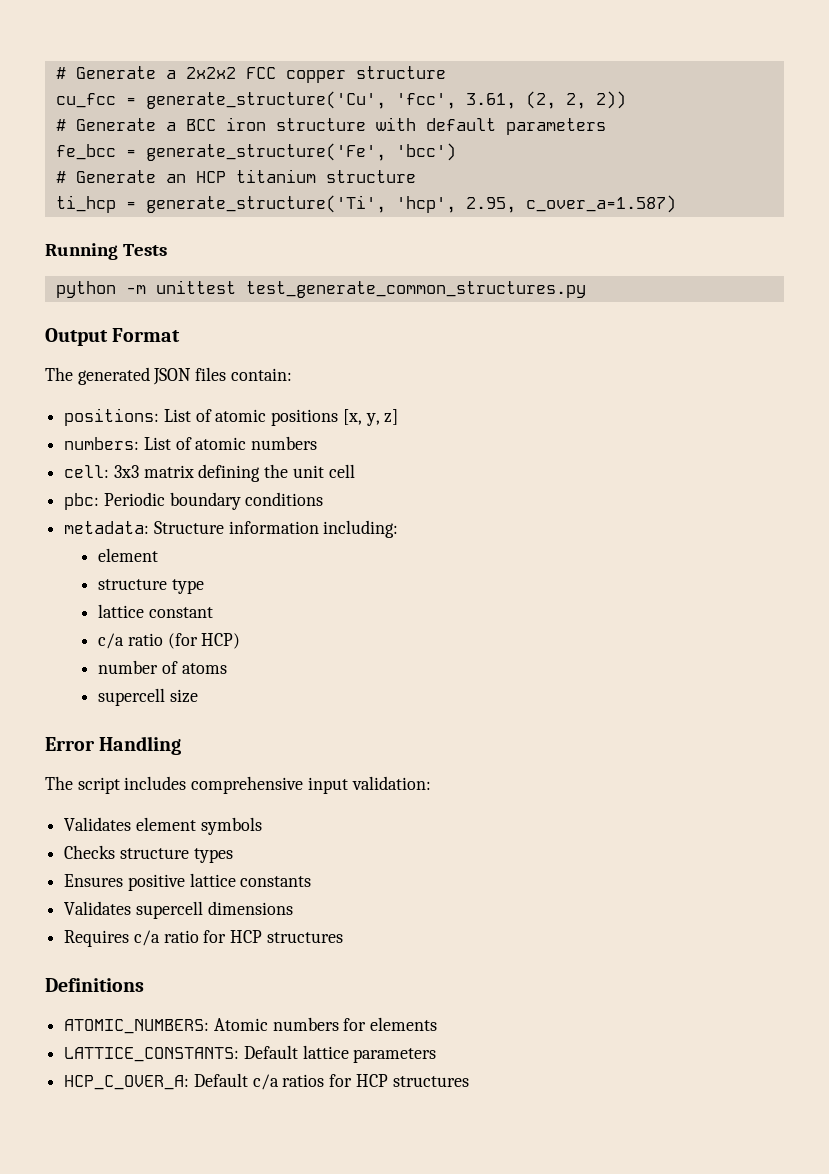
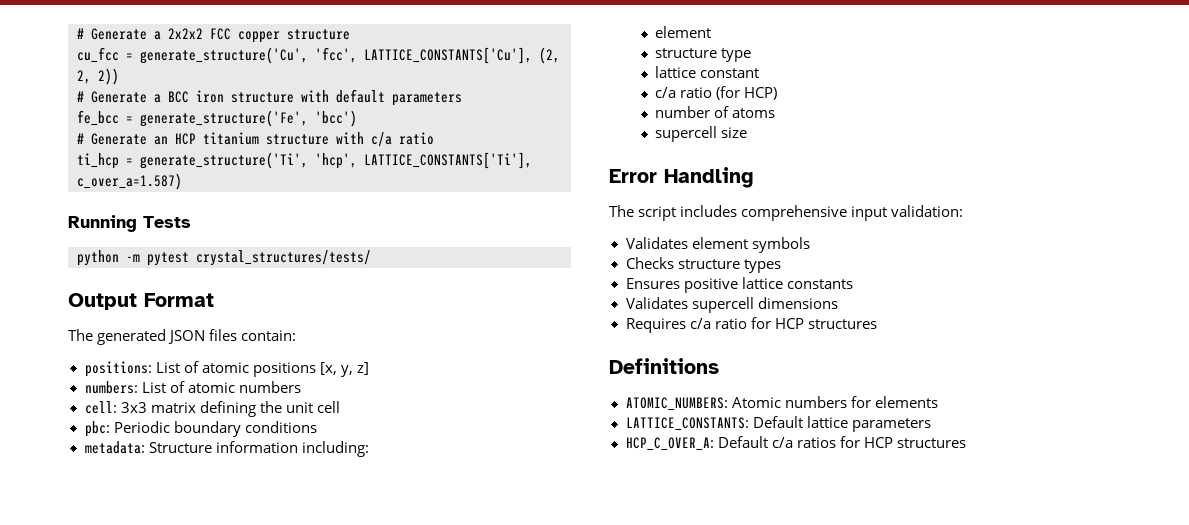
[465,93,516,109] 3.61, -> [364,47,532,64] LATTICE_CONSTANTS['Cu'],
(416, 176) none -> [336,132,434,147] with c/a ratio
[465,197,516,213] 2.95, -> [364,152,532,169] LATTICE_CONSTANTS['Ti'],
[155,280,586,298] unittest test_generate_common_structures.py -> [147,250,371,266] pytest crystal_structures/tests/

